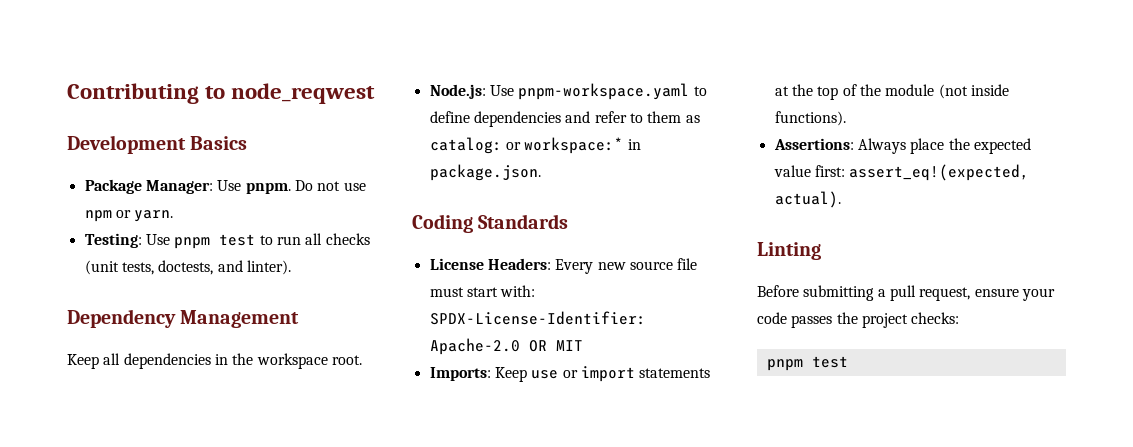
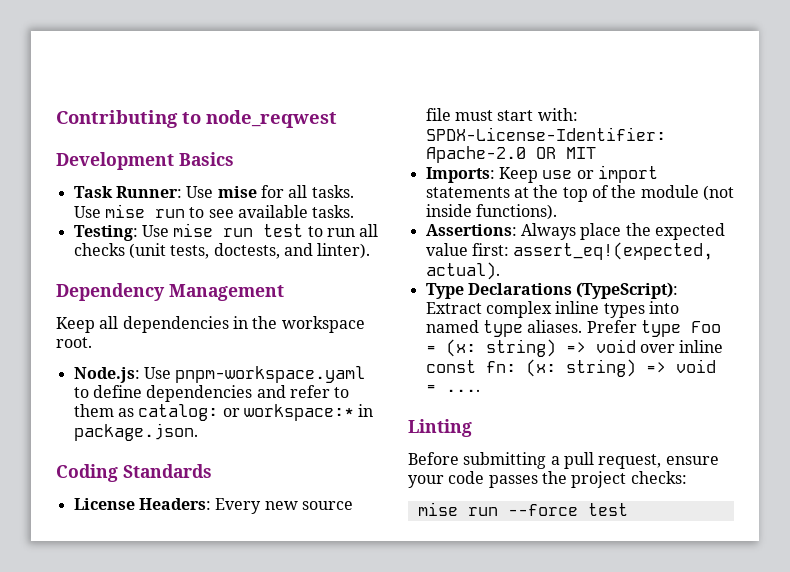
[84,179,366,194] [84,210,174,222] Package Manager: Use pnpm. Do not use npm or yarn. -> [73,185,354,198] [73,204,355,218] Task Runner: Use mise for all tasks. Use mise run to see available tasks.
[174,237,211,249] pnpm -> [173,223,254,237] mise run
(841, 199) none -> [425,282,679,299] [425,301,679,318] [425,320,721,337] [425,339,724,357] [425,359,716,377] [425,384,480,392] // Type Declarations (TypeScript): Extract complex inline types into named type aliases. Prefer type Foo = (x: string) => void over inline const fn: (x: string) => void = ....
[766,359,803,371] pnpm -> [417,502,578,516] mise run --force

